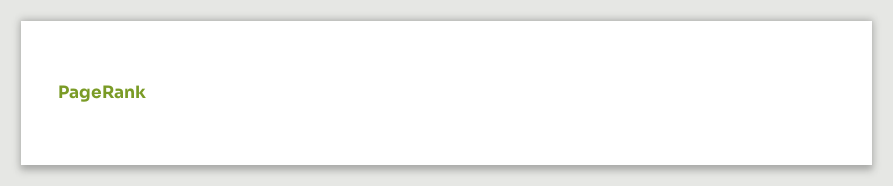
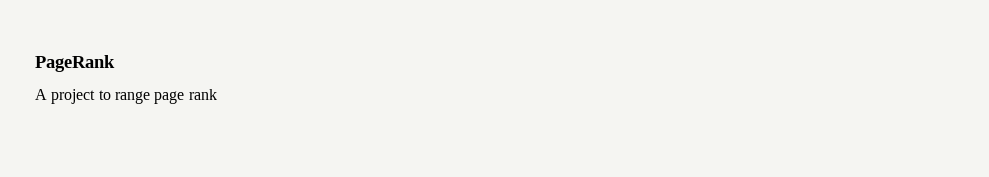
(146, 93) none -> [35,89,217,104] // A project to range page rank

